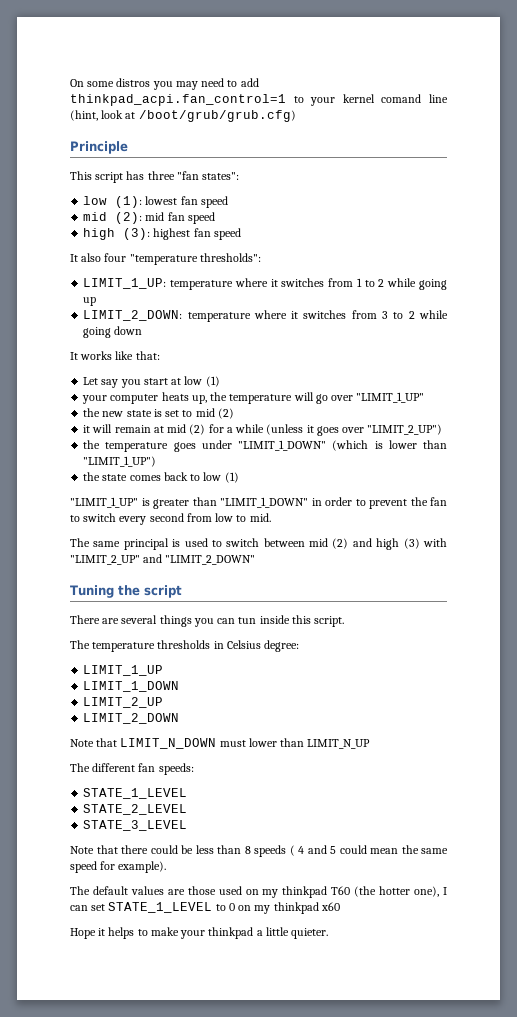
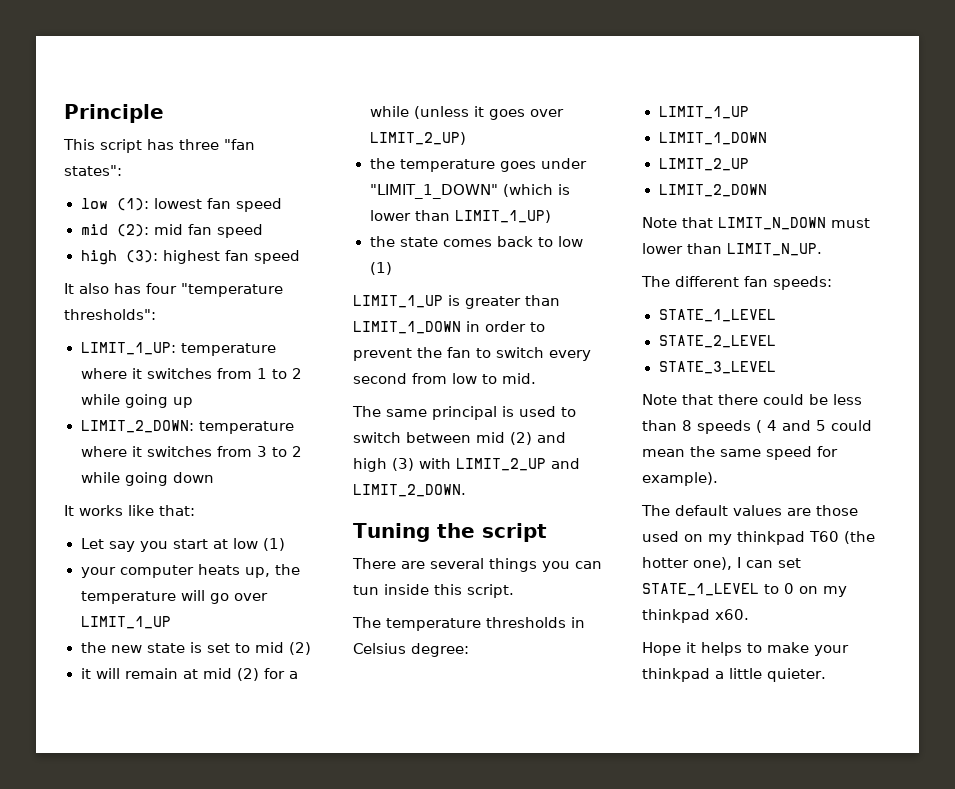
[70,78,259,90] [70,94,449,106] [70,110,296,122] On some distros you may need to add thinkpad_acpi.fan_control=1 to your kernel comand line (hint, look at /boot/grub/grub.cfg) // -> (64, 113) none
(102, 257) none -> [114,283,141,294] has
[356,392,425,403] "LIMIT_1_UP" -> [80,616,171,629] LIMIT_1_UP
[367,424,443,435] "LIMIT_2_UP") -> [369,132,466,145] LIMIT_2_UP)
[83,456,157,467] "LIMIT_1_UP") -> [454,210,551,223] LIMIT_1_UP)
[70,497,138,508] "LIMIT_1_UP" -> [353,295,443,308] LIMIT_1_UP
[220,497,308,508] "LIMIT_1_DOWN" -> [353,321,461,334] LIMIT_1_DOWN
[70,554,256,565] "LIMIT_2_UP" and "LIMIT_2_DOWN" -> [456,458,580,471] [353,484,466,497] LIMIT_2_UP and LIMIT_2_DOWN.
[307,739,371,749] LIMIT_N_UP -> [727,243,822,256] LIMIT_N_UP.
[320,902,340,911] x60 -> [715,609,749,620] x60.

